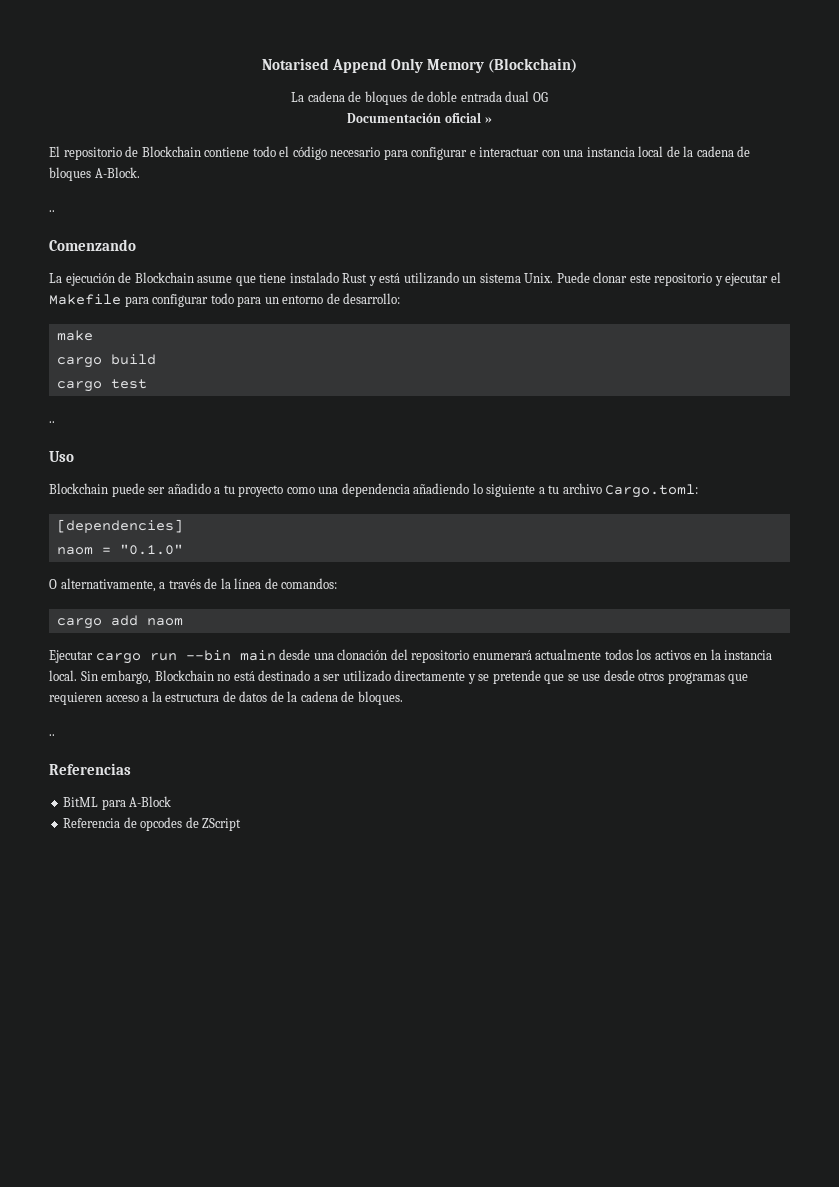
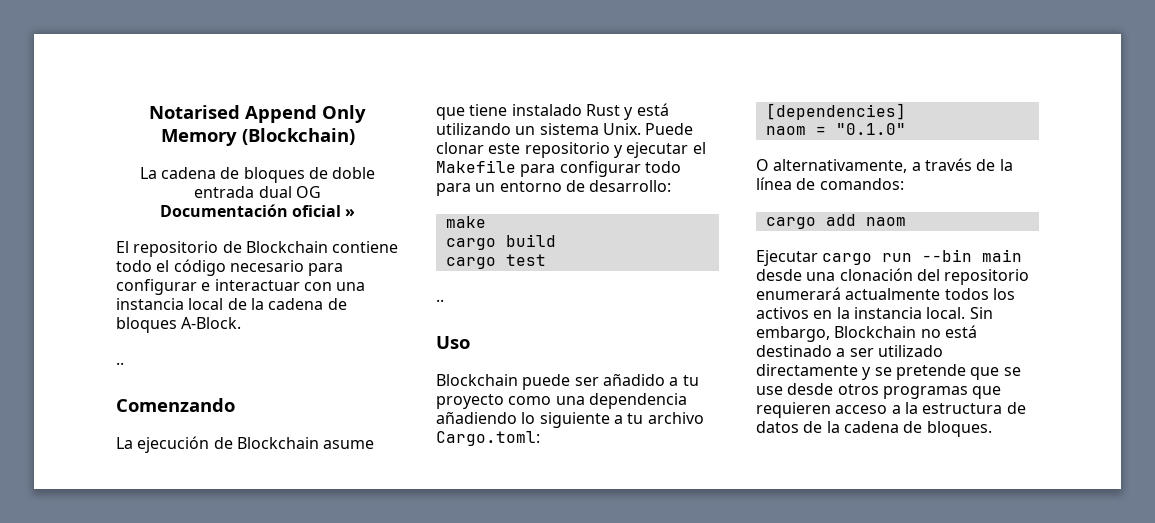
[49,734,55,736] [49,763,131,775] [63,796,172,810] [63,817,242,831] // .. // Referencias // BitML para A-Block // Referencia de opcodes de ZScript -> (992, 429) none

